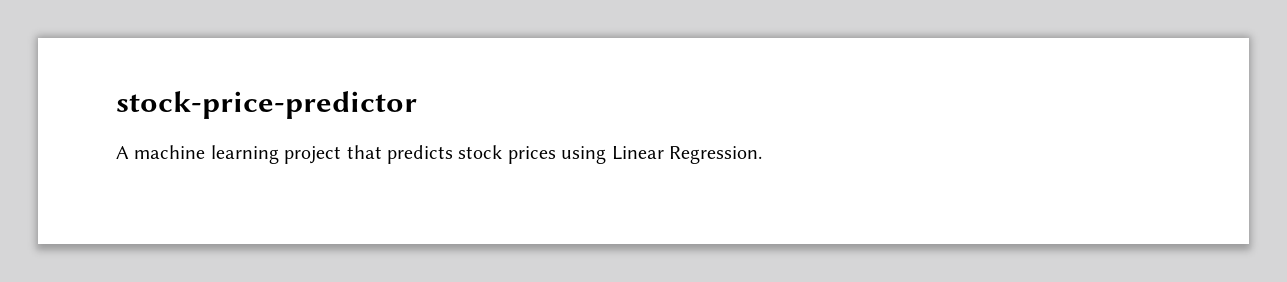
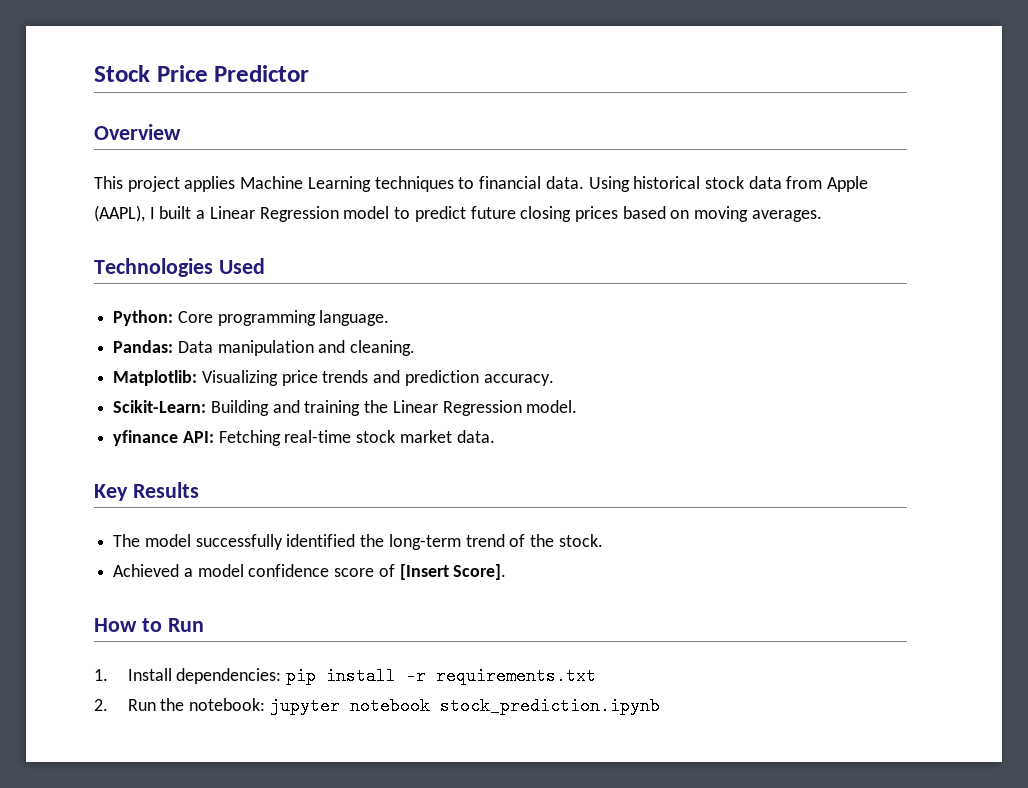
[116,91,417,119] [116,145,762,164] stock-price-predictor // A machine learning project that predicts stock prices using Linear Regression. -> [94,65,310,82] [94,124,181,140] [94,176,869,192] [94,205,822,222] [94,258,265,277] [113,310,390,326] [113,340,416,356] [113,370,554,386] [113,400,578,416] [113,430,495,446] [94,482,199,501] [113,534,603,550] [113,564,507,580] [94,618,204,632] [94,667,597,685] [94,697,660,715] Stock Price Predictor // Overview // This project applies Machine Learning techniques to financial data. Using historical stock data from Apple (AAPL), I built a Linear Regression model to predict future closing prices based on moving averages. // Technologies Used // Python: Core programming language. // Pandas: Data manipulation and cleaning. // Matplotlib: Visualizing price trends and prediction accuracy. // Scikit-Learn: Building and training the Linear Regression model. // yfinance API: Fetching real-time stock market data. // Key Results // The model successfully identified the long-term trend of the stock. // Achieved a model confidence score of [Insert Score]. // How to Run // 1. Install dependencies: pip install -r requirements.txt // 2. Run the notebook: jupyter notebook stock_prediction.ipynb

